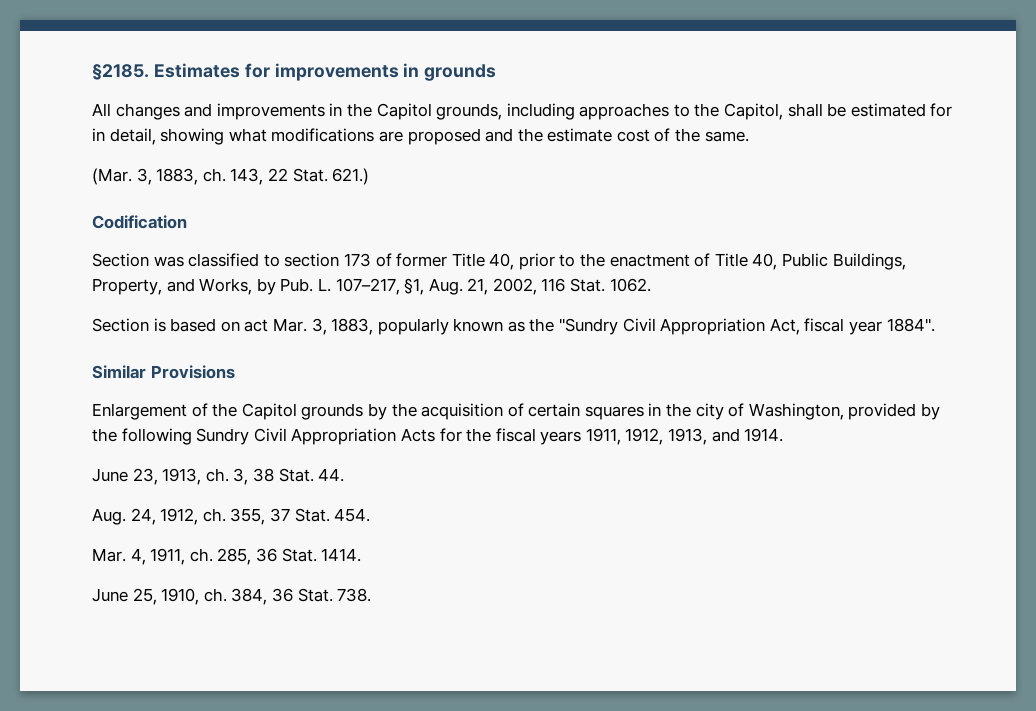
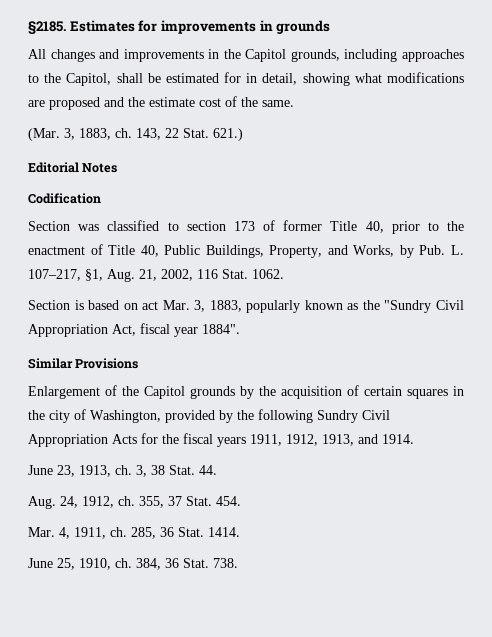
(370, 176) none -> [28,162,118,173] // Editorial Notes

